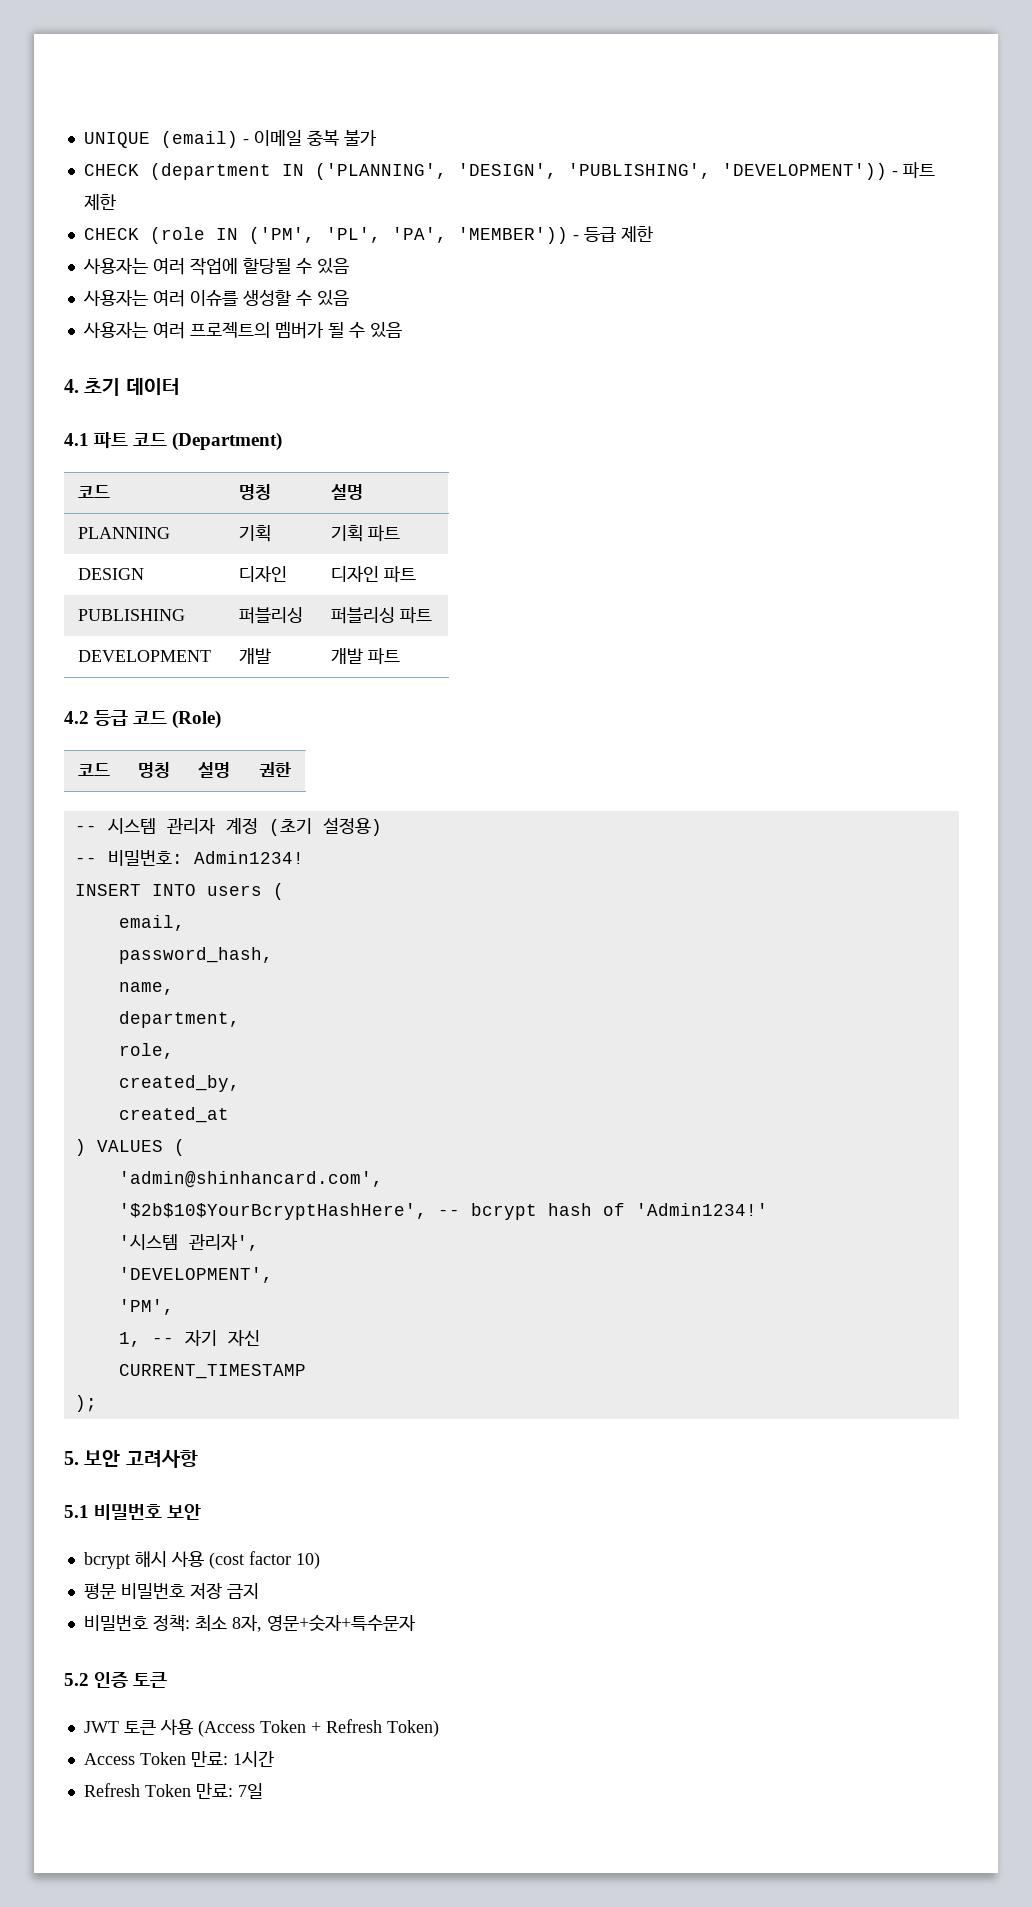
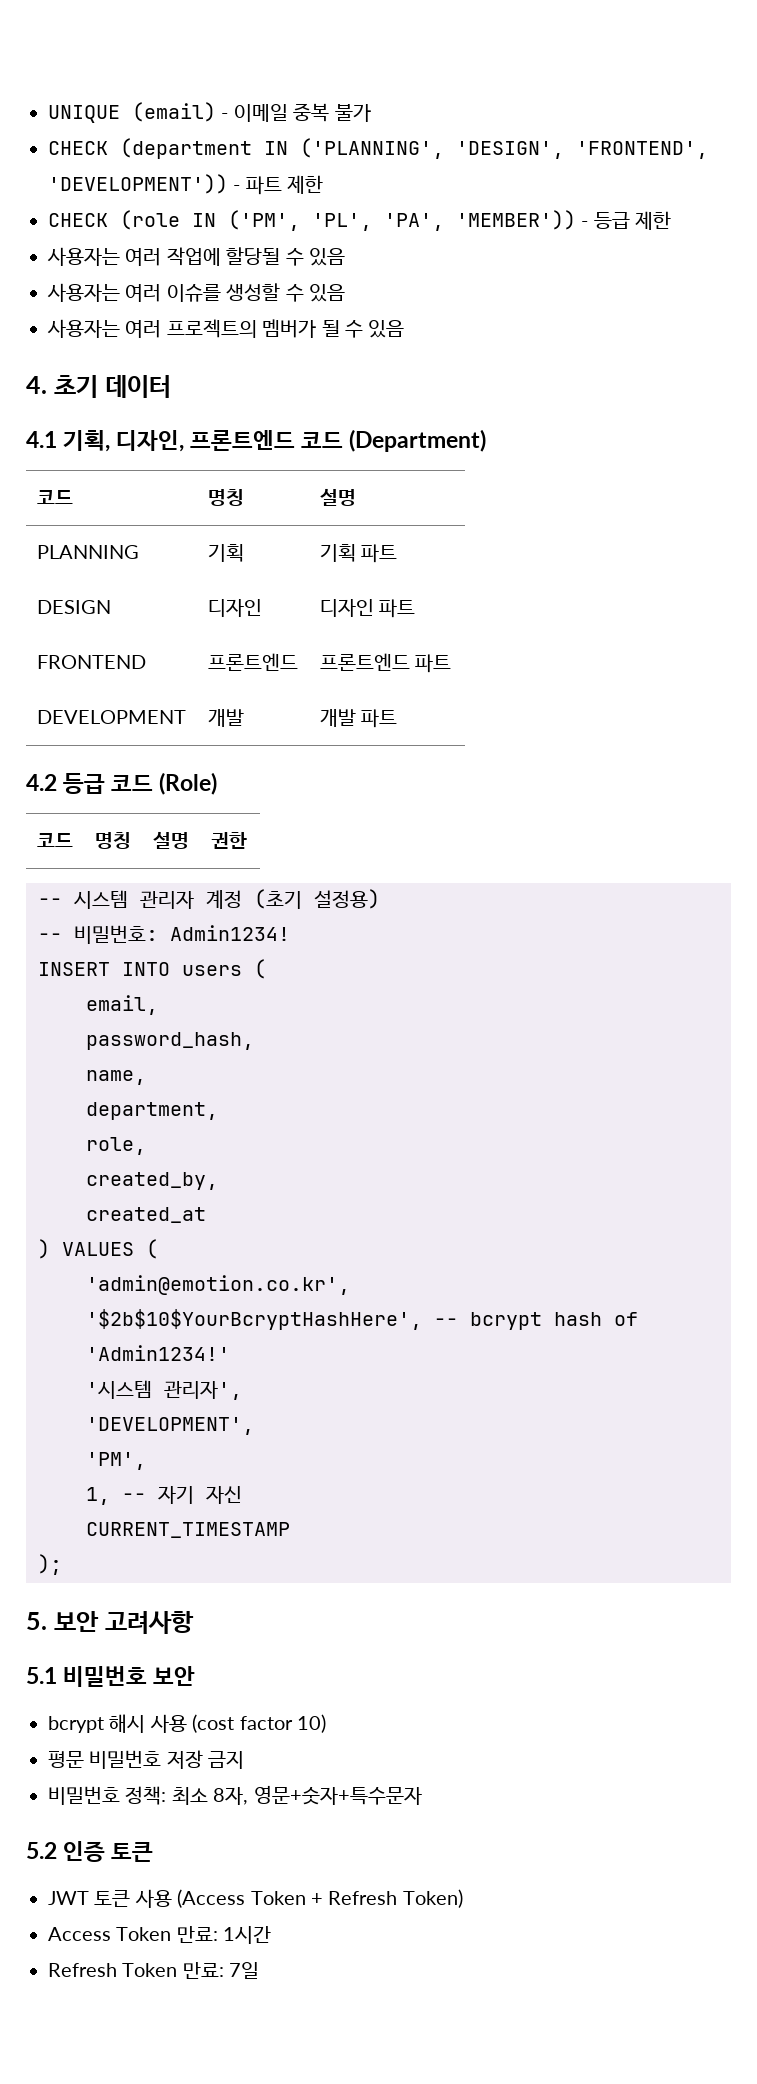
[567,163,711,179] 'PUBLISHING', -> [576,141,708,159] 'FRONTEND',
[94,432,129,449] 파트 -> [63,430,296,452] 기획, 디자인, 프론트엔드
[77,609,185,621] [238,607,303,624] [330,607,395,624] PUBLISHING | 퍼블리싱 | 퍼블리싱 -> [36,655,146,669] [207,653,298,671] [319,653,410,671] FRONTEND | 프론트엔드 | 프론트엔드
[118,1171,383,1188] 'admin@shinhancard.com', -> [86,1275,350,1295] 'admin@emotion.co.kr',

